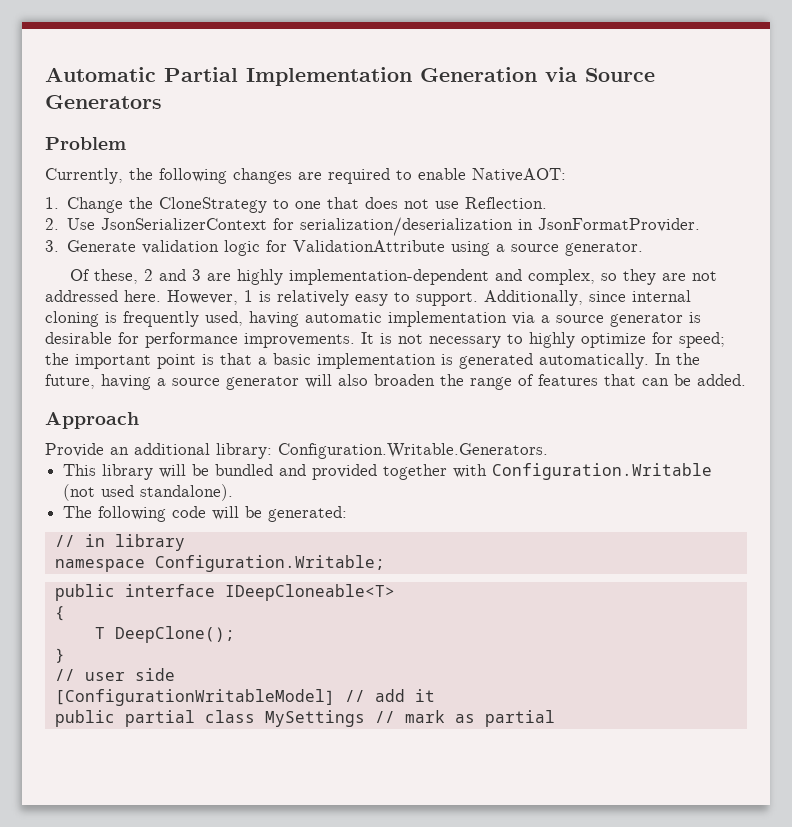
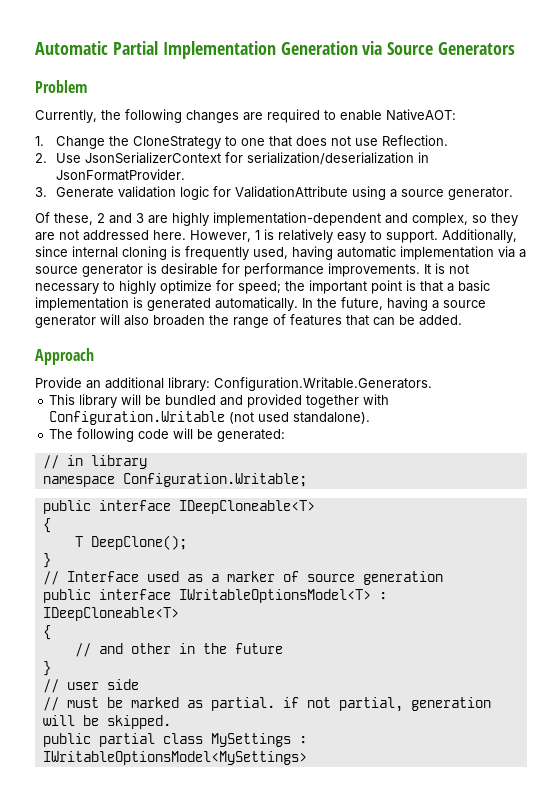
[84,668,175,681] [54,689,435,706] user side // [ConfigurationWritableModel] // add it -> [66,571,443,585] [42,589,387,603] [42,607,179,621] [42,625,51,640] [74,643,283,657] [42,661,51,676] [42,679,139,693] [42,697,491,712] [42,715,171,729] Interface used as a marker of source generation // public interface IWritableOptionsModel<T> : IDeepCloneable<T> // { // // and other in the future // } // // user side // // must be marked as partial. if not partial, generation will be skipped.
[374,710,555,727] // mark as partial -> [298,736,307,744] [42,751,307,765] : IWritableOptionsModel<MySettings>

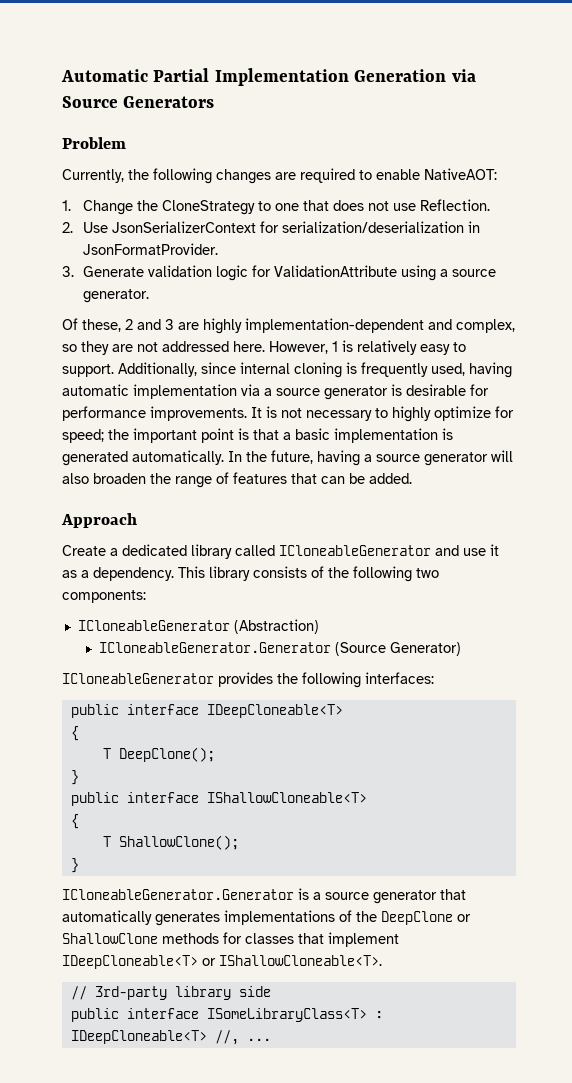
[35,377,432,391] [49,394,390,408] [49,411,371,425] [49,428,286,442] [42,455,147,469] [42,473,307,487] Provide an additional library: Configuration.Writable.Generators. // This library will be bundled and provided together with Configuration.Writable (not used standalone). // The following code will be generated: // // in library // namespace Configuration.Writable; -> [62,544,499,559] [62,566,439,582] [62,590,146,603] [77,619,319,634] [99,642,462,656] [62,672,434,688] Create a dedicated library called ICloneableGenerator and use it as a dependency. This library consists of the following two components: // ICloneableGenerator (Abstraction) // ICloneableGenerator.Generator (Source Generator) // ICloneableGenerator provides the following interfaces:
[42,571,443,585] [42,589,371,603] // Interface used as a marker of source generation // public interface IWritableOptionsModel<T> -> [70,792,367,806] [70,814,79,829] [102,835,239,850] [70,858,79,873] [62,888,466,904] [62,910,471,926] [62,932,399,947] [62,955,382,969] [70,986,271,1000] [70,1008,367,1022] public interface IShallowCloneable<T> // { // T ShallowClone(); // } // ICloneableGenerator.Generator is a source generator that automatically generates implementations of the DeepClone or ShallowClone methods for classes that implement IDeepCloneable<T> or IShallowCloneable<T>. // // 3rd-party library side // public interface ISomeLibraryClass<T>
[42,625,51,640] [74,643,283,657] [42,661,51,676] [42,679,139,693] [42,697,491,712] [42,715,171,729] [42,733,307,747] [42,751,307,765] // { // // and other in the future // } // // user side // // must be marked as partial. if not partial, generation will be skipped. // public partial class MySettings : IWritableOptionsModel<MySettings> -> [214,1030,271,1045] //, ...

